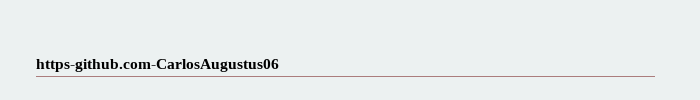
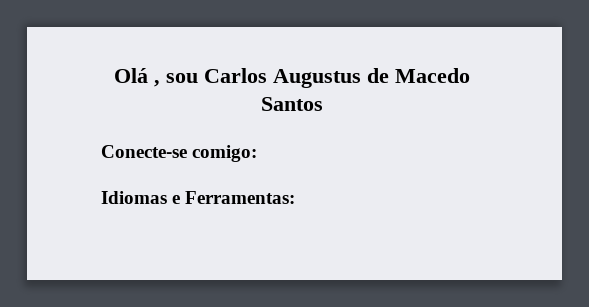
[36,59,279,72] https-github.com-CarlosAugustus06 -> [113,68,470,88] [260,97,323,111] [101,145,258,162] [101,191,296,204] Olá , sou Carlos Augustus de Macedo Santos // Conecte-se comigo: // Idiomas e Ferramentas:

